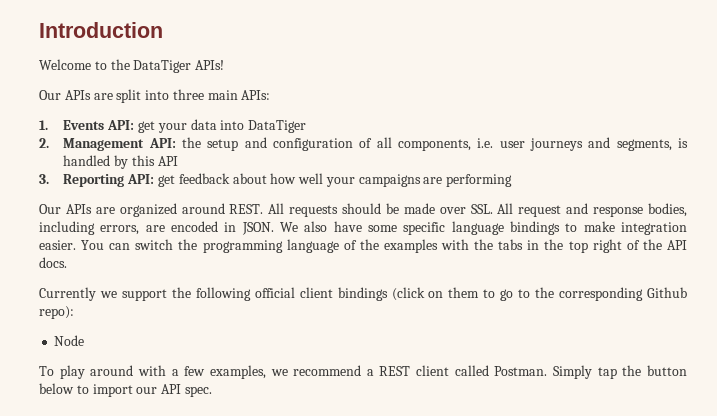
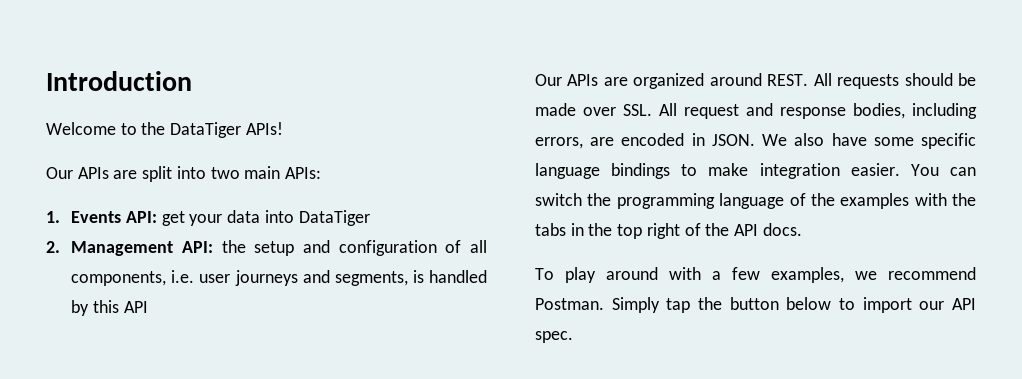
[172,89,204,100] three -> [210,167,240,179] two
[39,173,513,187] // 3. Reporting API: get feedback about how well your campaigns are performing -> (148, 307) none
[39,287,687,301] [39,306,74,319] [54,335,85,346] // Currently we support the following official client bindings (click on them to go to the corresponding Github repo): // Node -> (802, 229) none
[366,365,489,376] a REST client called -> (976, 273) none

